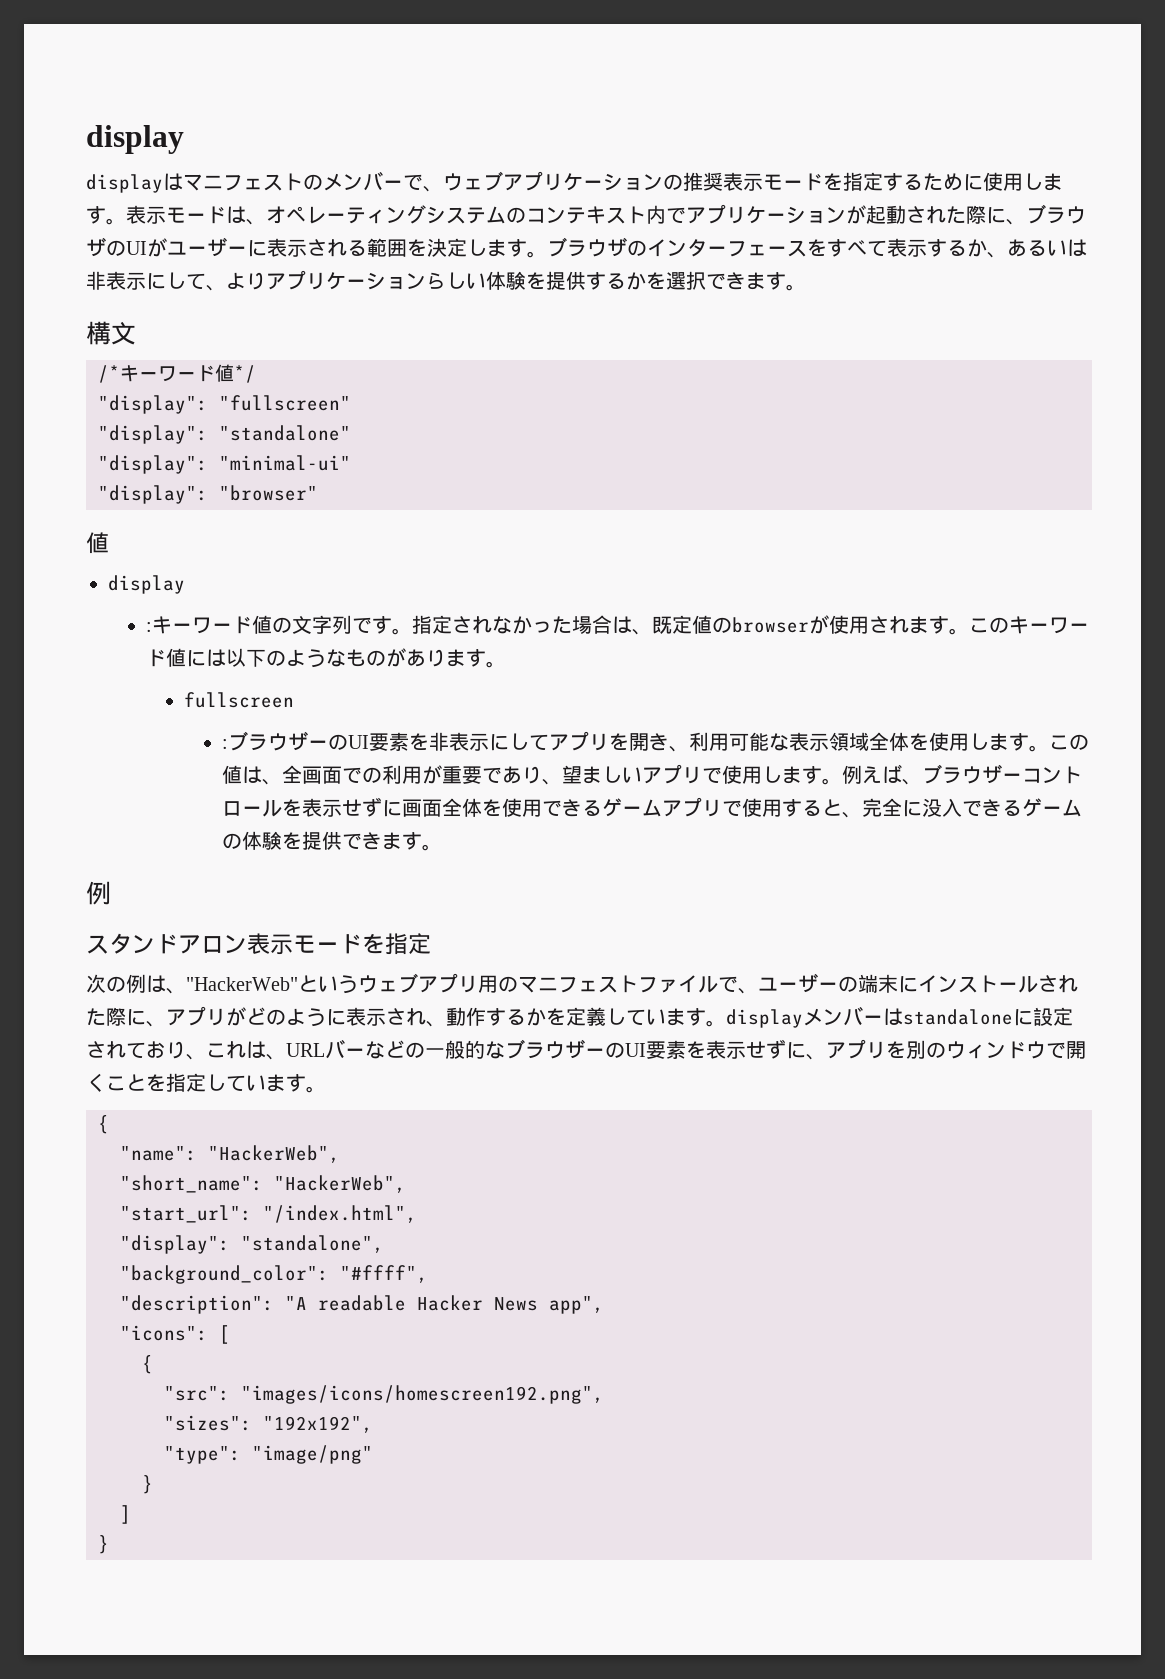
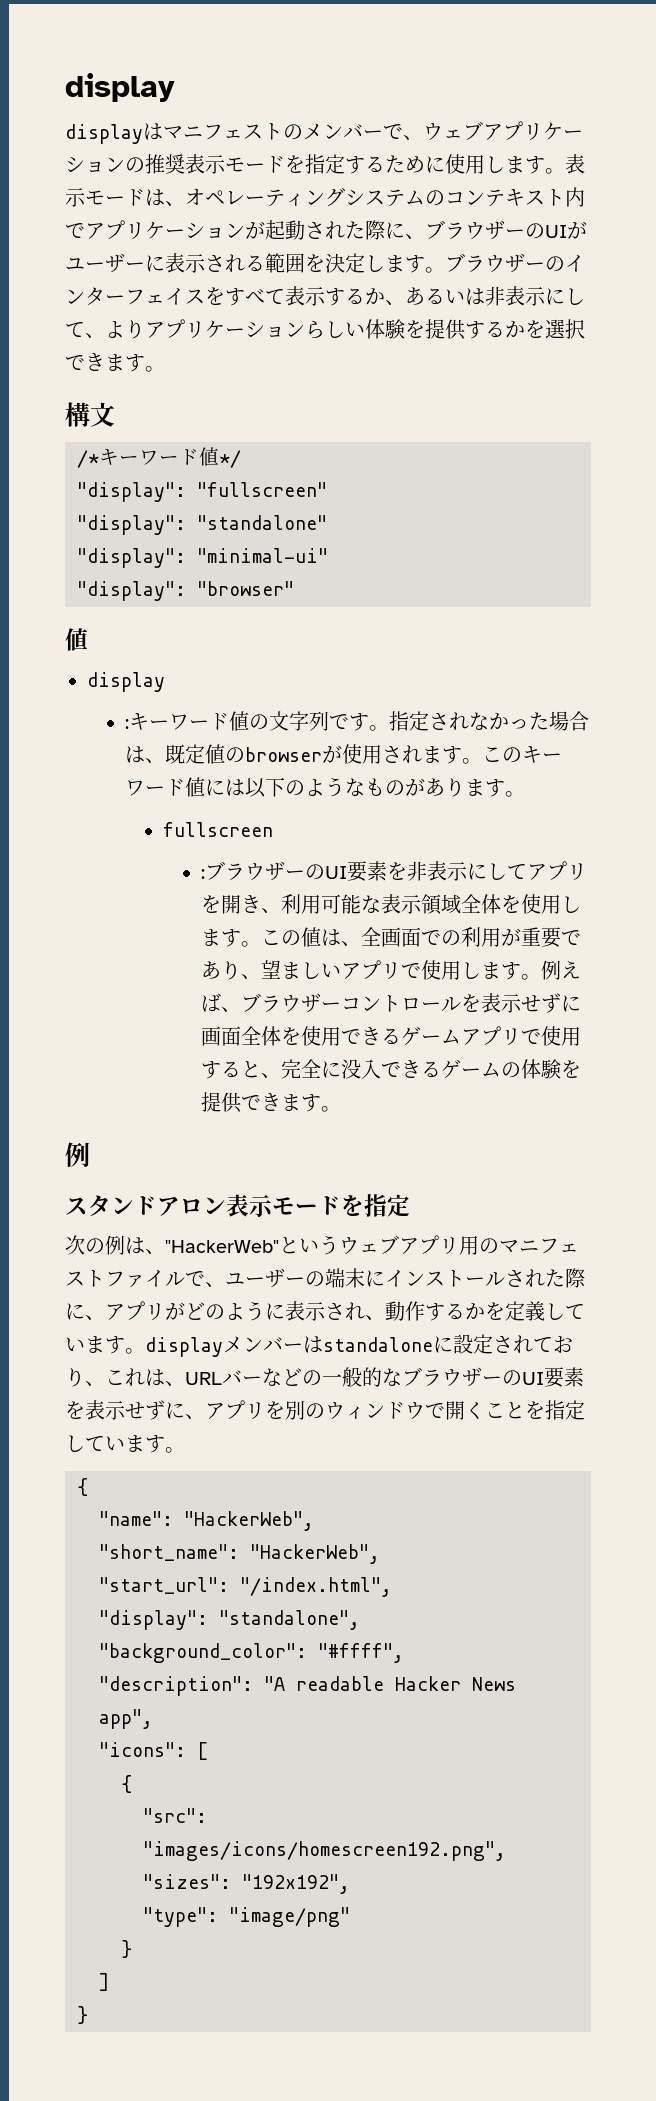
(106, 247) none -> [505,229,525,238] ー
(627, 247) none -> [525,262,545,271] ー
[767,246,787,255] ー -> [165,288,185,305] イ

